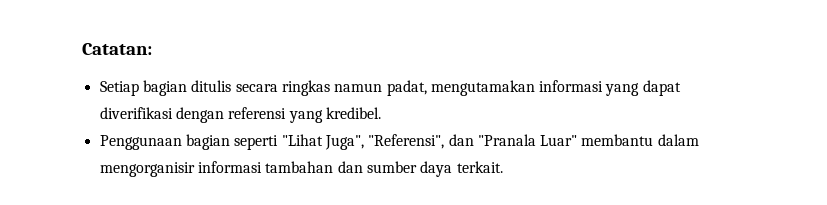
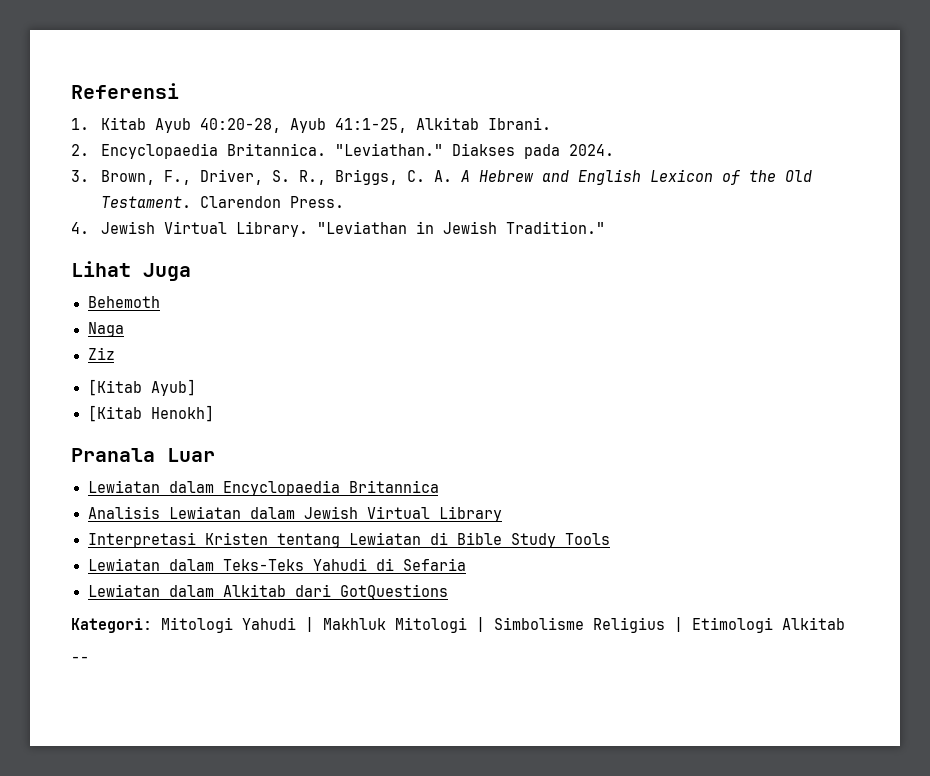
[82,43,152,55] [99,80,681,96] [99,107,381,123] [99,134,699,150] [99,161,503,177] Catatan: // Setiap bagian ditulis secara ringkas namun padat, mengutamakan informasi yang dapat diverifikasi dengan referensi yang kredibel. // Penggunaan bagian seperti "Lihat Juga", "Referensi", dan "Pranala Luar" membantu dalam mengorganisir informasi tambahan dan sumber daya terkait. -> [71,83,179,99] [71,117,551,133] [71,143,614,159] [71,169,812,185] [100,196,344,208] [71,221,605,237] [71,261,191,281] [87,296,160,308] [87,322,124,337] [87,347,115,360] [87,379,196,396] [87,405,214,422] [71,448,215,462] [87,480,439,496] [87,506,502,522] [87,532,610,548] [87,558,466,571] [87,584,448,600] [71,617,845,633] [71,656,89,663] Referensi // 1. Kitab Ayub 40:20-28, Ayub 41:1-25, Alkitab Ibrani. // 2. Encyclopaedia Britannica. "Leviathan." Diakses pada 2024. // 3. Brown, F., Driver, S. R., Briggs, C. A. A Hebrew and English Lexicon of the Old Testament. Clarendon Press. // 4. Jewish Virtual Library. "Leviathan in Jewish Tradition." // Lihat Juga // Behemoth // Naga // Ziz // [Kitab Ayub] // [Kitab Henokh] // Pranala Luar // Lewiatan dalam Encyclopaedia Britannica // Analisis Lewiatan dalam Jewish Virtual Library // Interpretasi Kristen tentang Lewiatan di Bible Study Tools // Lewiatan dalam Teks-Teks Yahudi di Sefaria // Lewiatan dalam Alkitab dari GotQuestions // Kategori: Mitologi Yahudi | Makhluk Mitologi | Simbolisme Religius | Etimologi Alkitab // --

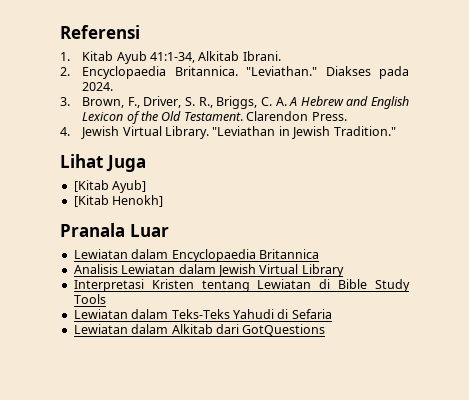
[199,118,407,133] 40:20-28, Ayub 41:1-25, -> [149,52,195,63] 41:1-34,
[87,296,160,308] [87,322,124,337] [87,347,115,360] // Behemoth // Naga // Ziz -> (146, 163) none
[71,617,845,633] [71,656,89,663] // Kategori: Mitologi Yahudi | Makhluk Mitologi | Simbolisme Religius | Etimologi Alkitab // -- -> (326, 330) none

